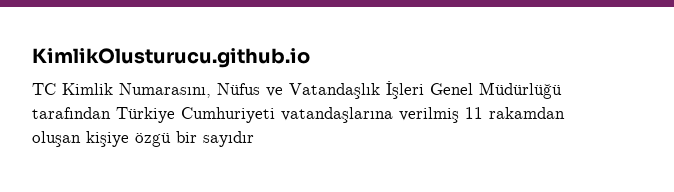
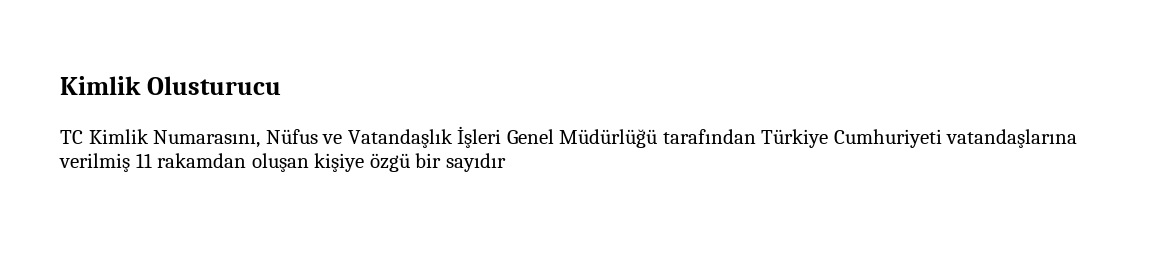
[32,48,310,68] KimlikOlusturucu.github.io -> [60,76,281,95] Kimlik Olusturucu

